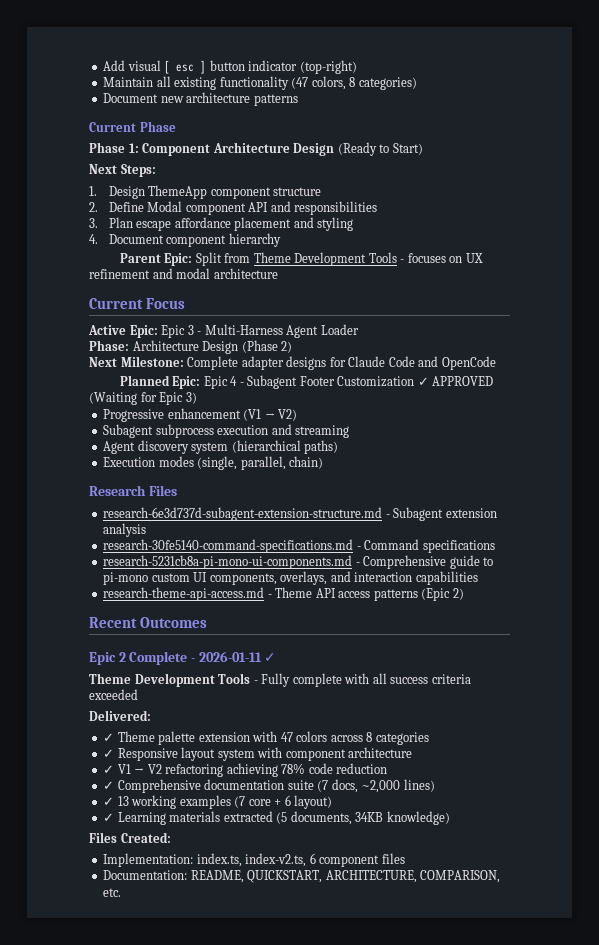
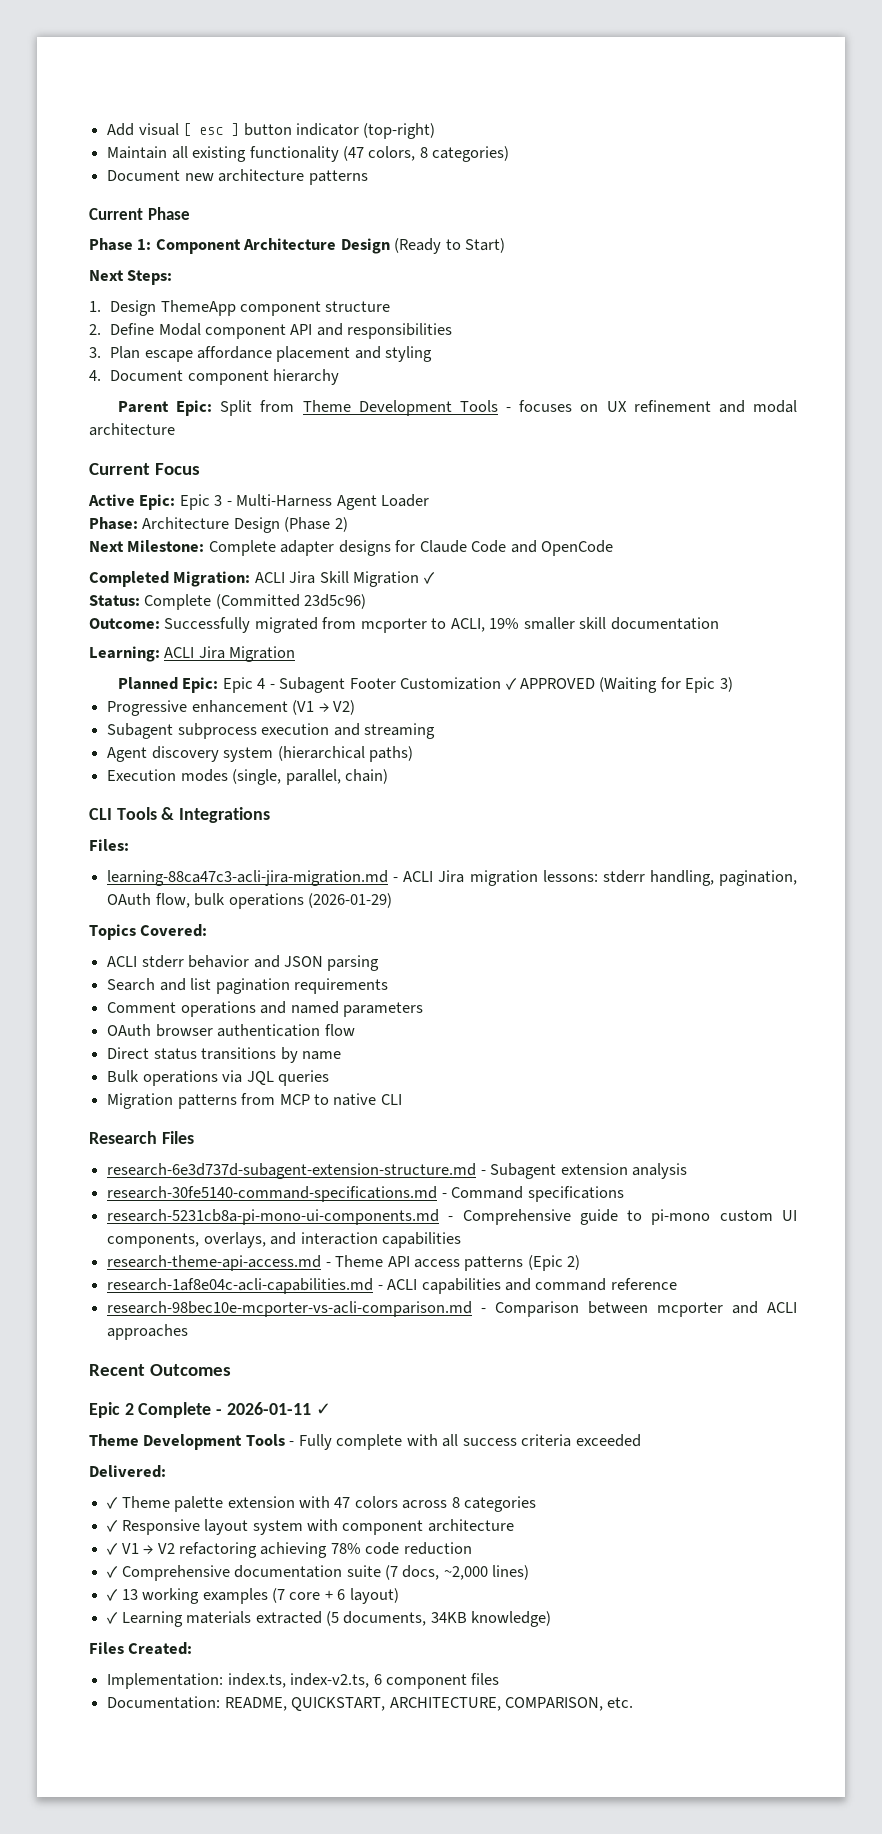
(496, 363) none -> [89,571,435,587] [89,594,367,610] [89,617,719,633] [89,646,296,662] // Completed Migration: ACLI Jira Skill Migration ✓ // Status: Complete (Committed 23d5c96) // Outcome: Successfully migrated from mcporter to ACLI, 19% smaller skill documentation // Learning: ACLI Jira Migration
(324, 462) none -> [89,807,271,823] [89,839,129,851] [107,870,797,886] [107,893,392,909] [89,924,208,940] [107,955,380,971] [107,978,388,994] [107,1001,423,1017] [107,1024,355,1037] [107,1047,341,1063] [107,1070,329,1086] [107,1093,402,1109] // CLI Tools & Integrations // Files: // learning-88ca47c3-acli-jira-migration.md - ACLI Jira migration lessons: stderr handling, pagination, OAuth flow, bulk operations (2026-01-29) // Topics Covered: // ACLI stderr behavior and JSON parsing // Search and list pagination requirements // Comment operations and named parameters // OAuth browser authentication flow // Direct status transitions by name // Bulk operations via JQL queries // Migration patterns from MCP to native CLI
(464, 594) none -> [107,1278,677,1294] [107,1301,798,1317] [107,1324,189,1340] // research-1af8e04c-acli-capabilities.md - ACLI capabilities and command reference // research-98bec10e-mcporter-vs-acli-comparison.md - Comparison between mcporter and ACLI approaches

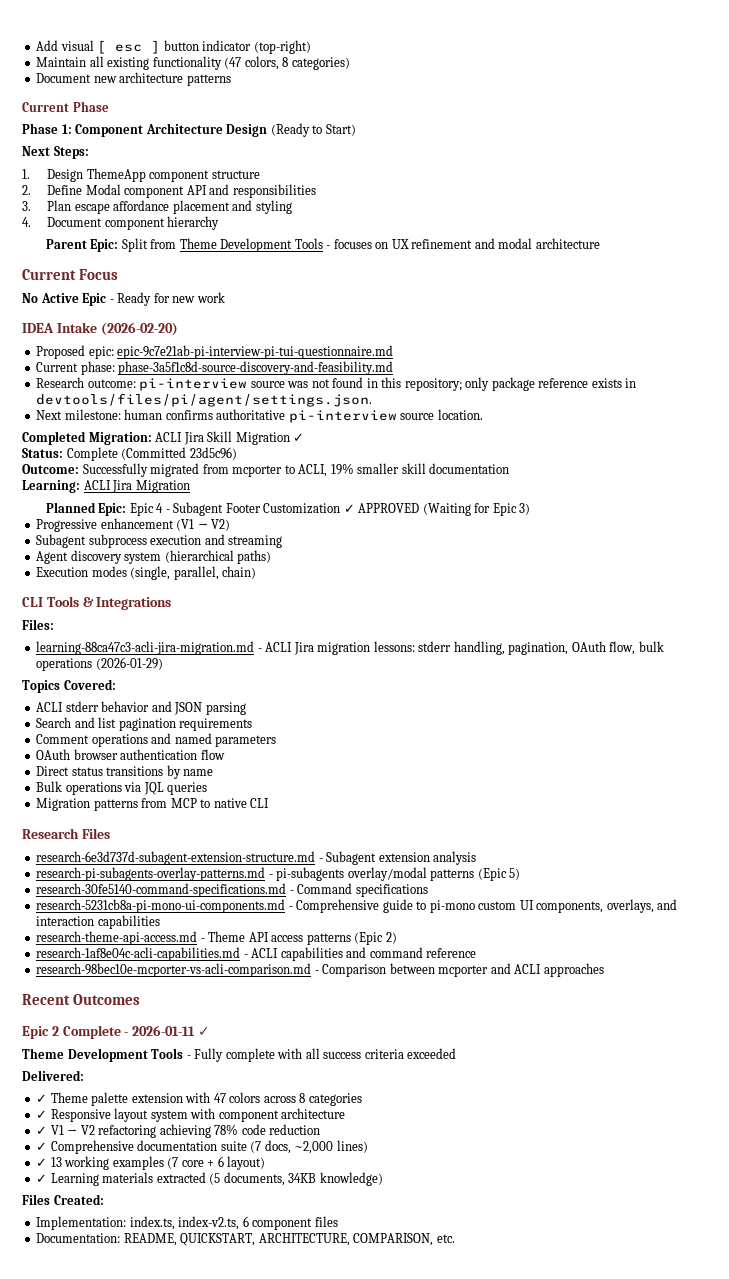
[88,494,430,510] [89,517,348,533] [89,540,614,556] Active Epic: Epic 3 - Multi-Harness Agent Loader // Phase: Architecture Design (Phase 2) // Next Milestone: Complete adapter designs for Claude Code and OpenCode -> [22,292,225,306] [22,322,178,336] [36,345,394,359] [36,361,394,375] [36,377,637,391] [36,393,373,407] [36,409,483,423] No Active Epic - Ready for new work // IDEA Intake (2026-02-20) // Proposed epic: epic-9c7e21ab-pi-interview-pi-tui-questionnaire.md // Current phase: phase-3a5f1c8d-source-discovery-and-feasibility.md // Research outcome: pi-interview source was not found in this repository; only package reference exists in devtools/files/pi/agent/settings.json. // Next milestone: human confirms authoritative pi-interview source location.
(687, 1171) none -> [36,867,521,881] // research-pi-subagents-overlay-patterns.md - pi-subagents overlay/modal patterns (Epic 5)

